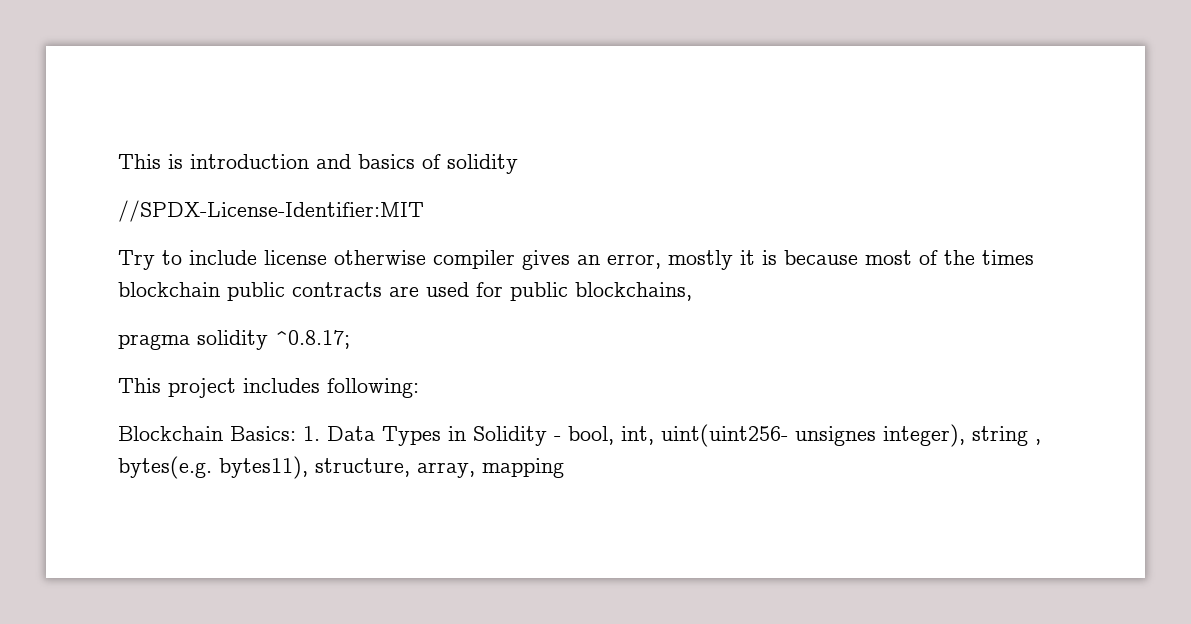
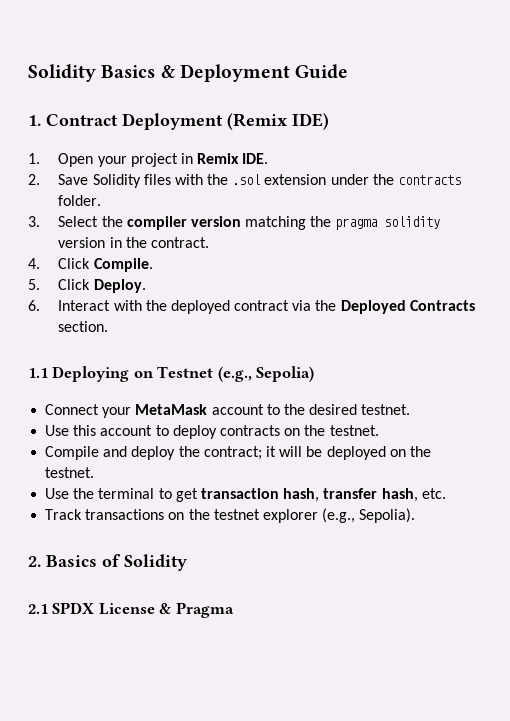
[118,154,518,174] [118,200,424,222] [118,250,1034,270] [118,282,692,301] [118,330,350,350] [118,378,419,398] [118,424,1041,447] [118,456,564,479] This is introduction and basics of solidity // //SPDX-License-Identifier:MIT // Try to include license otherwise compiler gives an error, mostly it is because most of the times blockchain public contracts are used for public blockchains, // pragma solidity ^0.8.17; // This project includes following: // Blockchain Basics: 1. Data Types in Solidity - bool, int, uint(uint256- unsignes integer), string , bytes(e.g. bytes11), structure, array, mapping -> [28,64,349,82] [28,113,329,130] [28,153,269,167] [28,174,461,188] [58,195,102,206] [28,216,441,230] [58,237,209,248] [28,258,153,272] [28,279,146,293] [28,300,475,314] [58,321,109,332] [28,366,315,382] [45,404,411,418] [45,425,379,439] [45,446,431,460] [45,467,95,478] [45,488,446,502] [45,508,416,523] [28,554,187,571] [28,602,234,618] Solidity Basics & Deployment Guide // 1. Contract Deployment (Remix IDE) // 1. Open your project in Remix IDE. // 2. Save Solidity files with the .sol extension under the contracts folder. // 3. Select the compiler version matching the pragma solidity version in the contract. // 4. Click Compile. // 5. Click Deploy. // 6. Interact with the deployed contract via the Deployed Contracts section. // 1.1 Deploying on Testnet (e.g., Sepolia) // Connect your MetaMask account to the desired testnet. // Use this account to deploy contracts on the testnet. // Compile and deploy the contract; it will be deployed on the testnet. // Use the terminal to get transaction hash, transfer hash, etc. // Track transactions on the testnet explorer (e.g., Sepolia). // 2. Basics of Solidity // 2.1 SPDX License & Pragma

